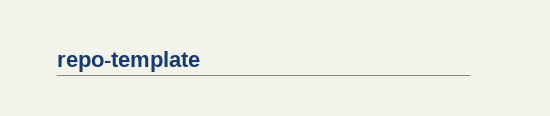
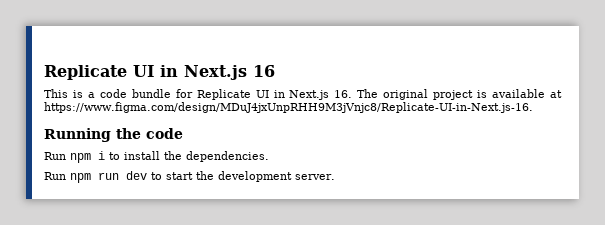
[57,51,200,72] repo-template -> [44,65,275,80] [44,89,562,100] [44,102,533,113] [44,128,183,142] [44,151,269,163] [44,171,335,183] Replicate UI in Next.js 16 // This is a code bundle for Replicate UI in Next.js 16. The original project is available at https://www.figma.com/design/MDuJ4jxUnpRHH9M3jVnjc8/Replicate-UI-in-Next.js-16. // Running the code // Run npm i to install the dependencies. // Run npm run dev to start the development server.

